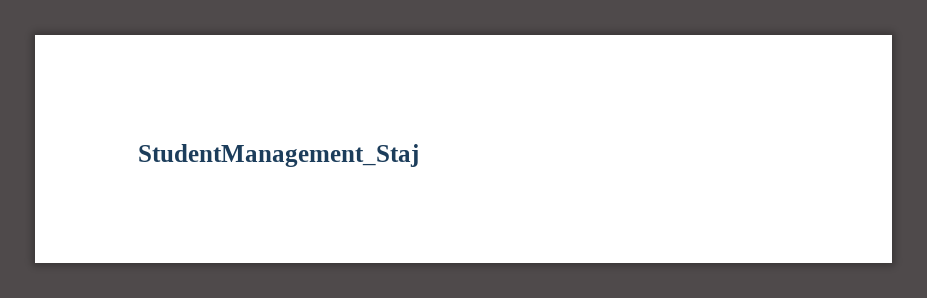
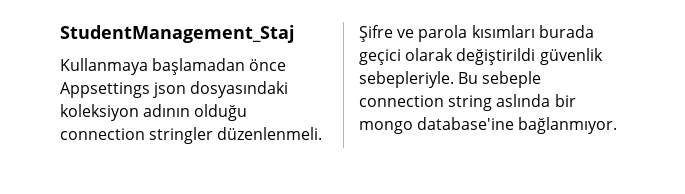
(419, 155) none -> [60,58,287,75] [60,81,289,98] [60,104,248,121] [60,127,323,144] [359,25,594,42] [359,48,603,65] [359,71,542,88] [359,94,576,111] [359,117,618,134] // Kullanmaya başlamadan önce Appsettings json dosyasındaki koleksiyon adının olduğu connection stringler düzenlenmeli. Şifre ve parola kısımları burada geçici olarak değiştirildi güvenlik sebepleriyle. Bu sebeple connection string aslında bir mongo database'ine bağlanmıyor.

